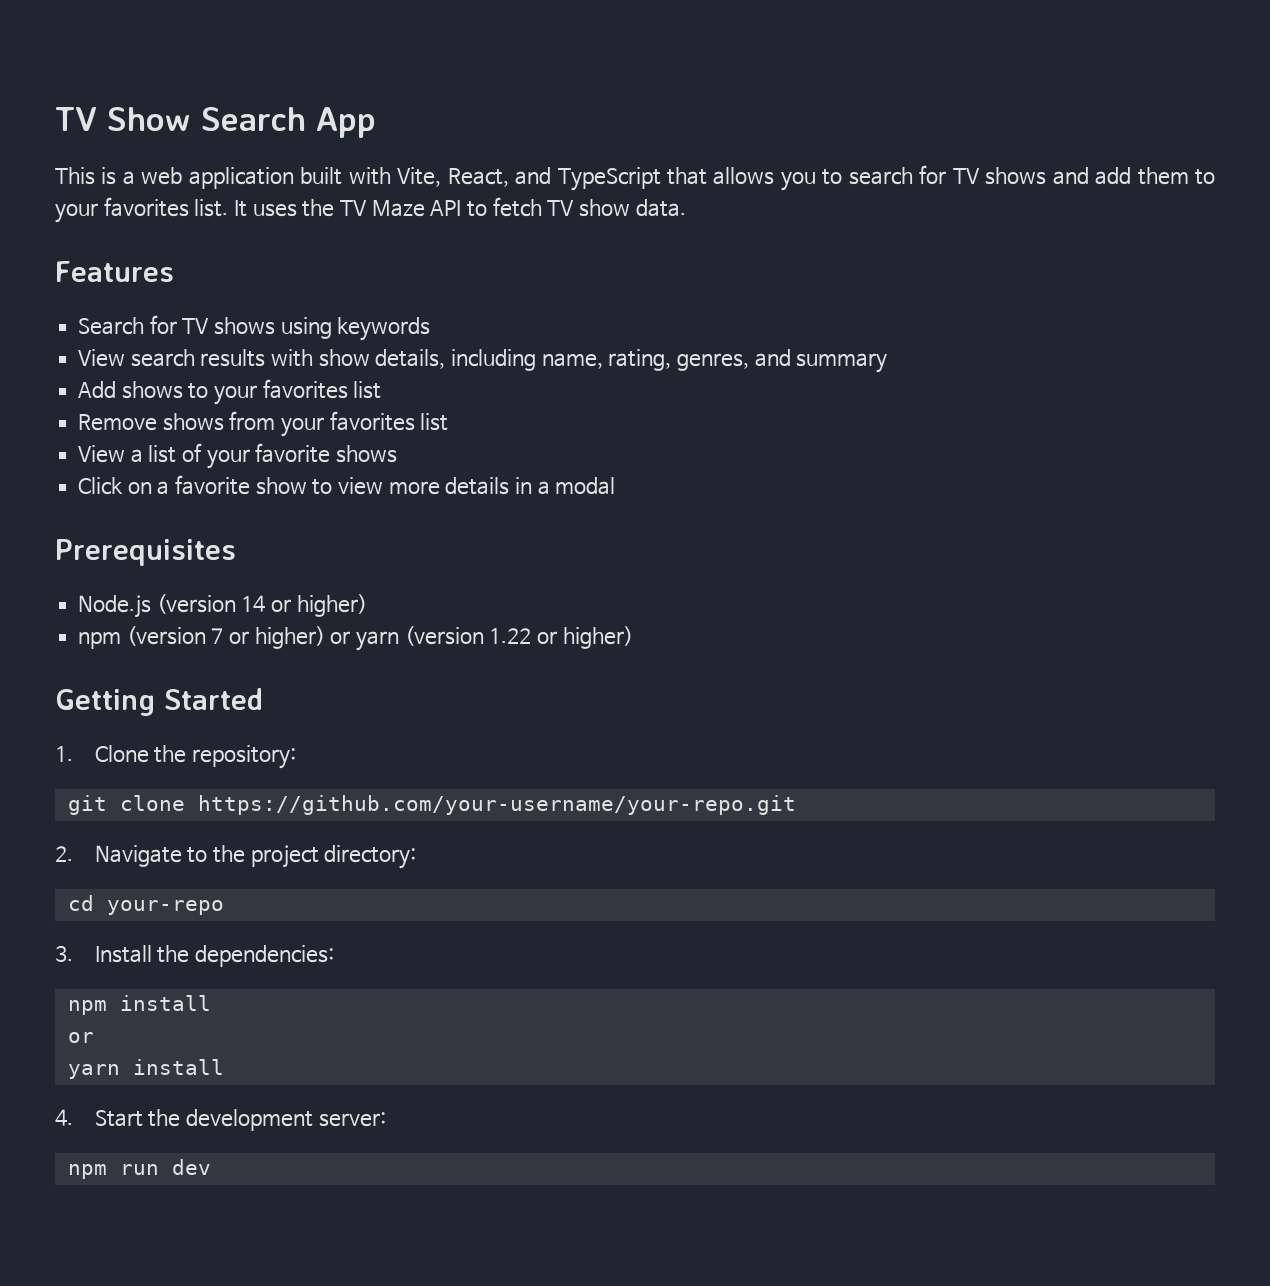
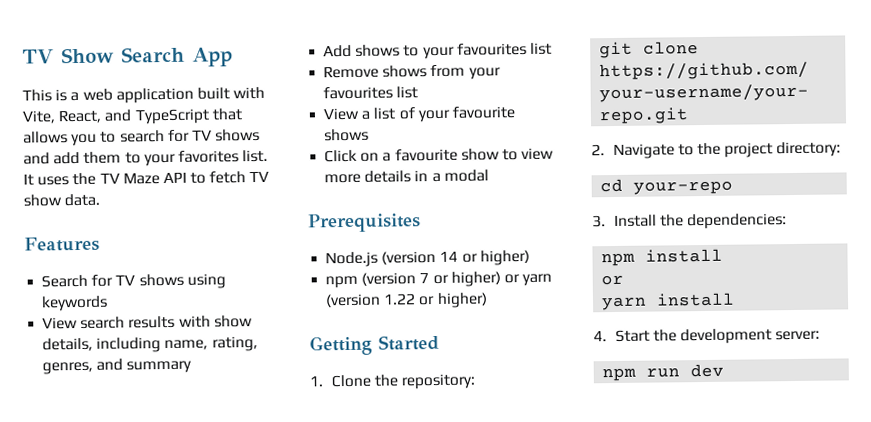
[262,379,348,399] favorites -> [456,42,527,56] favourites
[329,411,415,431] favorites -> [323,86,394,100] favourites
[255,443,331,463] favorite -> [451,106,515,119] favourite
[175,475,251,495] favorite -> [394,148,458,162] favourite

